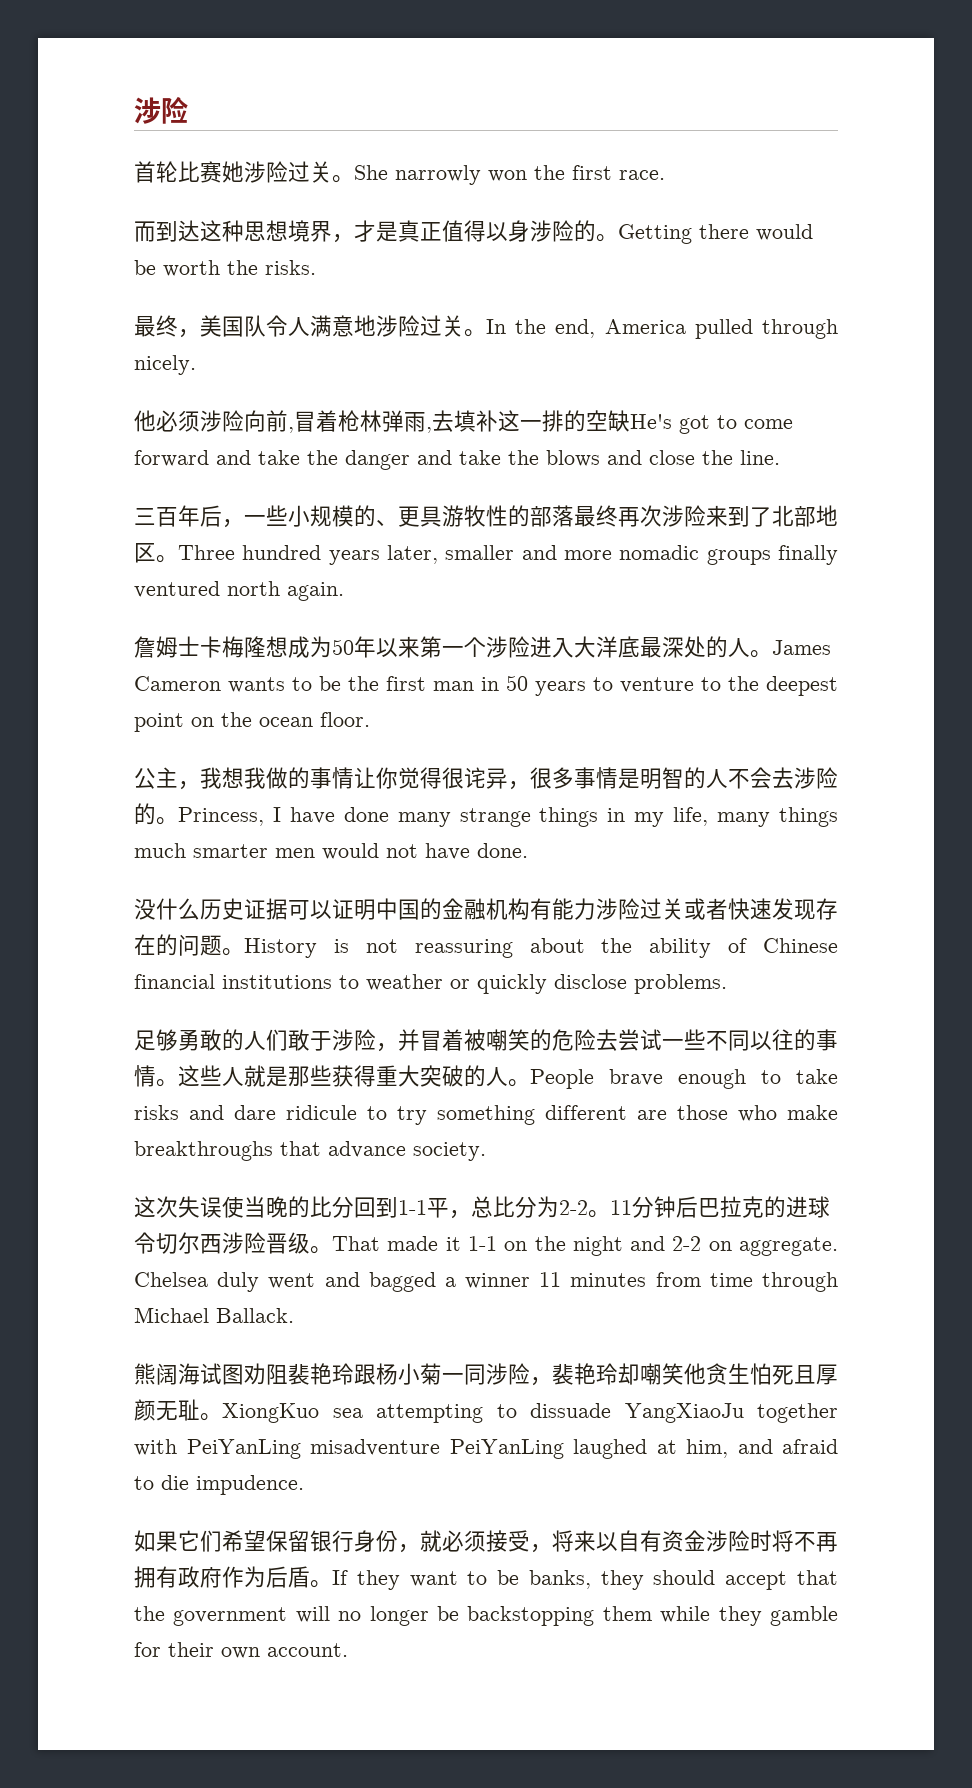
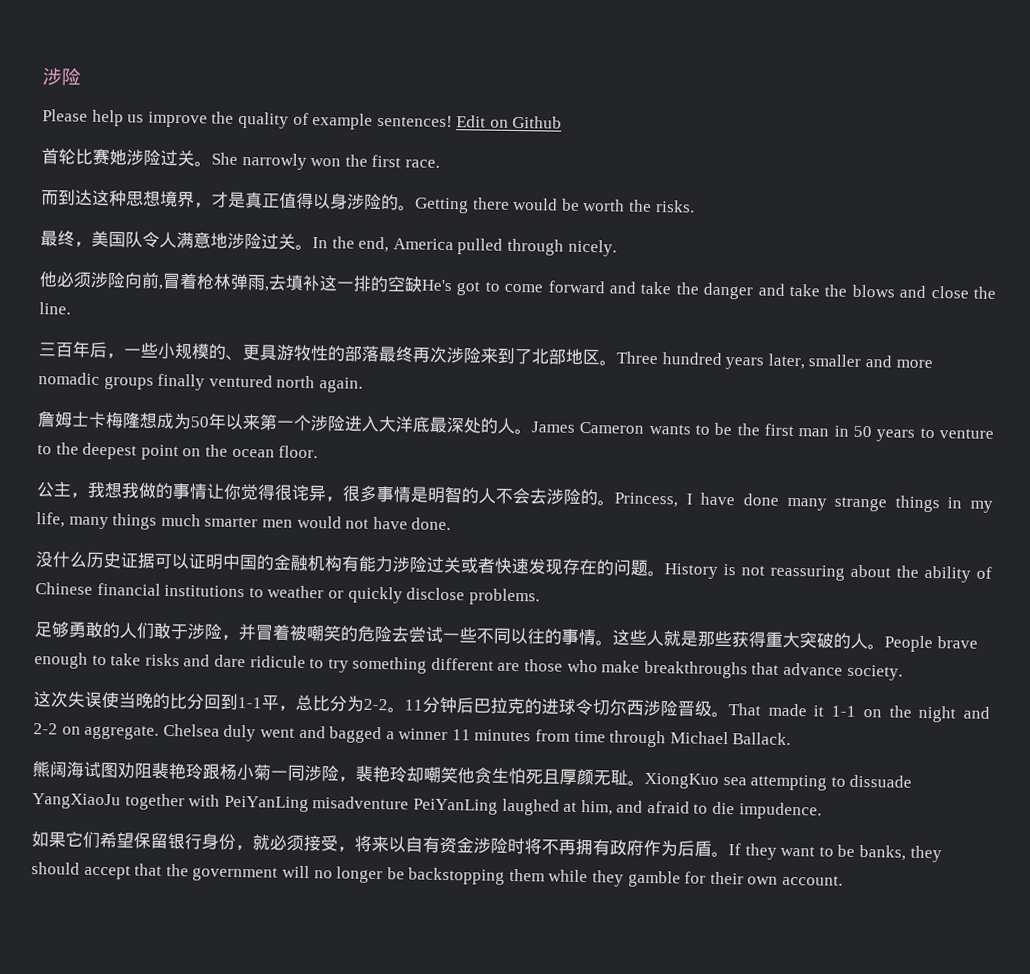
[134,96,188,124] 涉险 -> [42,67,82,86] [42,109,563,130] 涉险 // Please help us improve the quality of example sentences! Edit on Github

